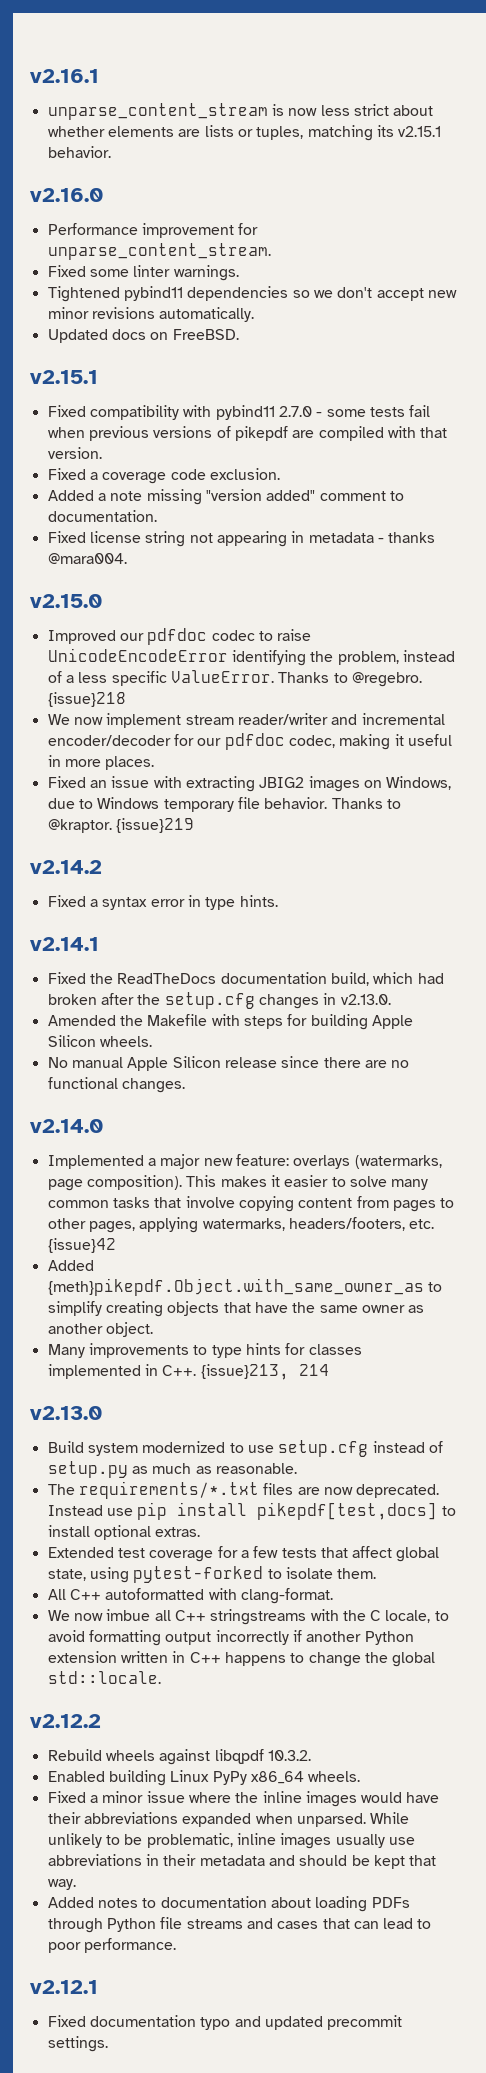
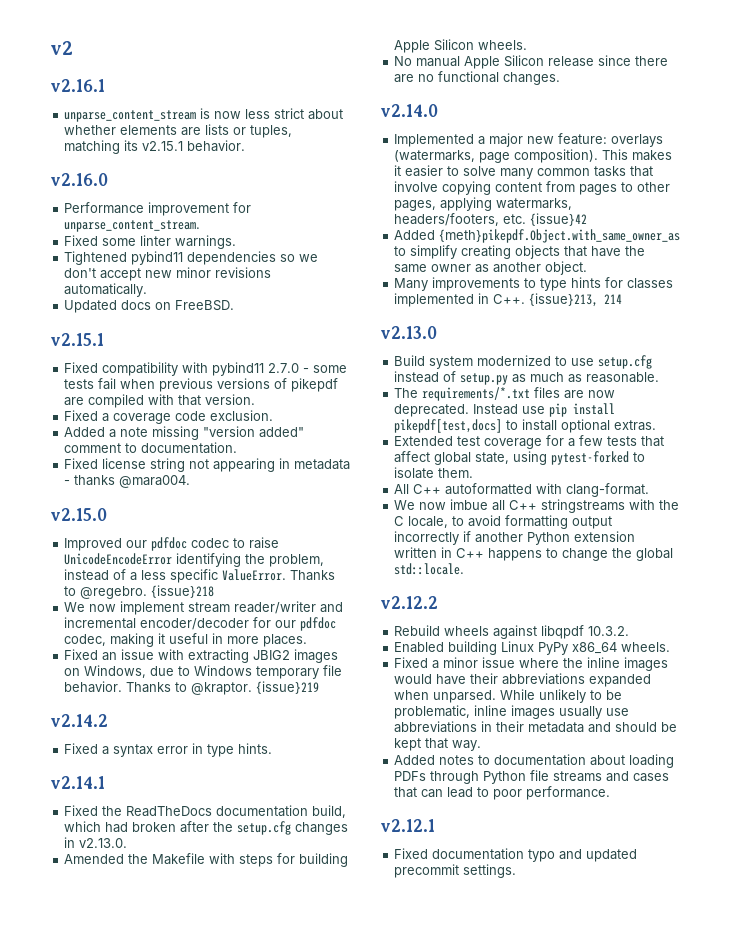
(30, 76) none -> [50,41,73,55] v2 //

